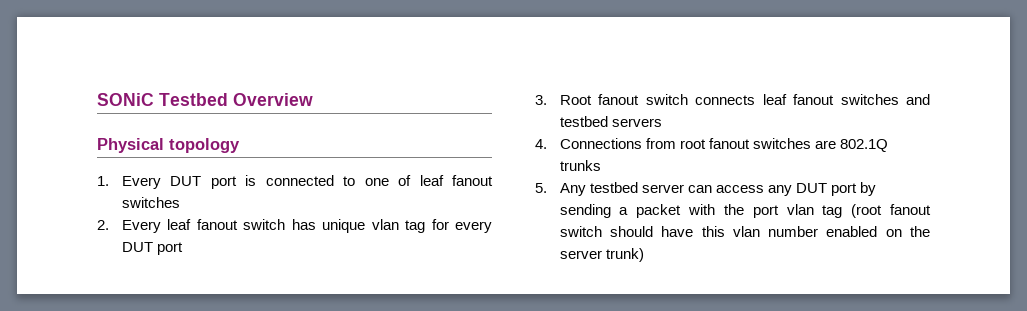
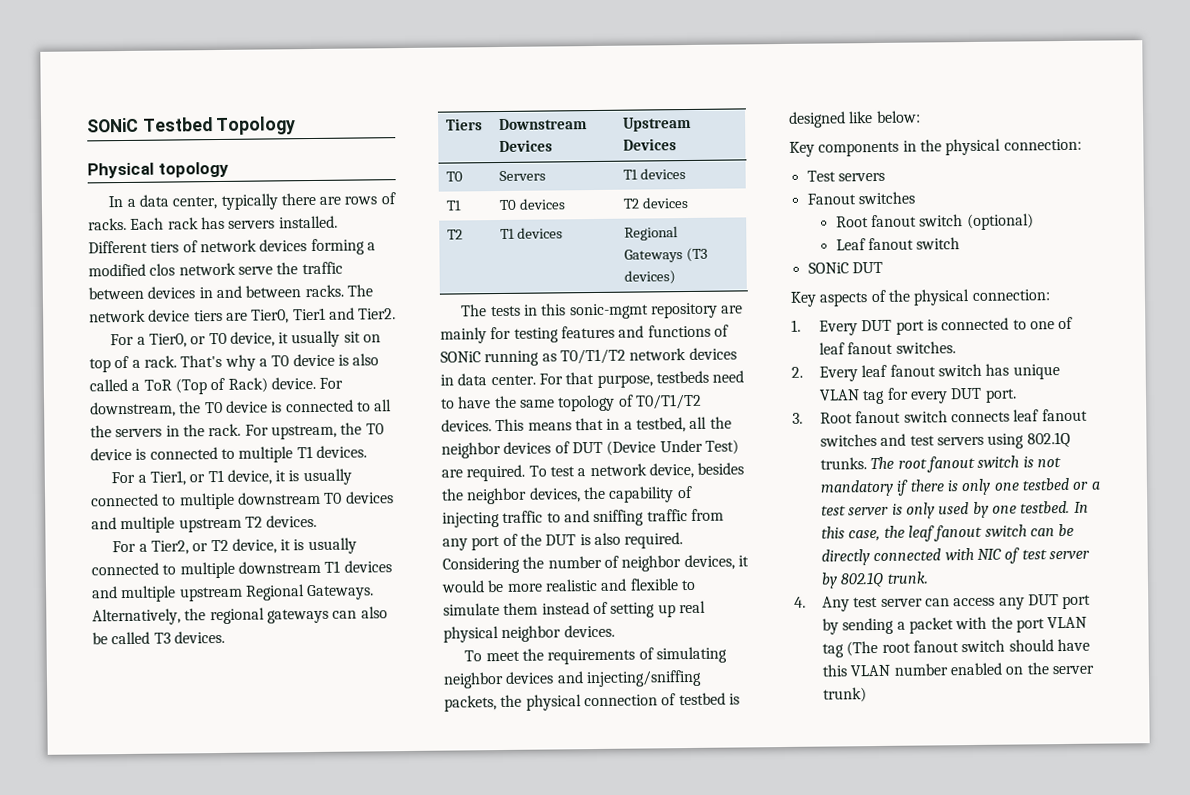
[233,93,313,106] Overview -> [215,116,297,136] Topology
(240, 145) none -> [108,192,396,210] [88,215,338,231] [88,238,376,256] [88,261,343,277] [88,284,373,300] [89,307,397,324] [110,330,382,348] [89,353,380,373] [89,376,344,395] [90,399,393,418] [90,422,384,440] [90,445,367,463] [111,468,352,486] [91,491,394,510] [91,514,318,534] [112,537,357,555] [91,560,392,579] [91,584,375,603] [92,606,388,626] [92,630,225,645] [446,118,484,131] [499,118,589,131] [499,139,554,153] [623,116,693,132] [623,138,678,151] [446,171,464,182] [499,170,547,182] [623,168,687,180] [446,200,463,211] [499,198,566,211] [623,196,689,209] [447,229,464,240] [500,227,564,239] [624,226,679,241] [624,247,709,263] [624,270,677,285] [461,302,744,320] [440,324,729,344] [440,347,737,367] [440,370,745,388] [441,393,702,412] [441,416,732,433] [441,439,739,459] [441,462,745,482] [441,485,693,505] [442,508,724,528] [442,532,684,551] [442,554,749,574] [441,578,696,593] [443,600,706,618] [443,624,615,643] [464,646,727,665] [443,669,702,689] [444,692,740,712] [788,110,921,128] [789,138,1082,157] [806,170,885,182] [806,191,915,205] [835,213,1034,231] [835,237,961,251] [807,261,883,274] [790,289,1050,307] // In a data center, typically there are rows of racks. Each rack has servers installed. Different tiers of network devices forming a modified clos network serve the traffic between devices in and between racks. The network device tiers are Tier0, Tier1 and Tier2. // For a Tier0, or T0 device, it usually sit on top of a rack. That's why a T0 device is also called a ToR (Top of Rack) device. For downstream, the T0 device is connected to all the servers in the rack. For upstream, the T0 device is connected to multiple T1 devices. // For a Tier1, or T1 device, it is usually connected to multiple downstream T0 devices and multiple upstream T2 devices. // For a Tier2, or T2 device, it is usually connected to multiple downstream T1 devices and multiple upstream Regional Gateways. Alternatively, the regional gateways can also be called T3 devices. // Tiers | Downstream Devices | Upstream Devices // T0 | Servers | T1 devices // T1 | T0 devices | T2 devices // T2 | T1 devices | Regional Gateways (T3 devices) // The tests in this sonic-mgmt repository are mainly for testing features and functions of SONiC running as T0/T1/T2 network devices in data center. For that purpose, testbeds need to have the same topology of T0/T1/T2 devices. This means that in a testbed, all the neighbor devices of DUT (Device Under Test) are required. To test a network device, besides the neighbor devices, the capability of injecting traffic to and sniffing traffic from any port of the DUT is also required. Considering the number of neighbor devices, it would be more realistic and flexible to simulate them instead of setting up real physical neighbor devices. // To meet the requirements of simulating neighbor devices and injecting/sniffing packets, the physical connection of testbed is designed like below: // Key components in the physical connection: // Test servers // Fanout switches // Root fanout switch (optional) // Leaf fanout switch // SONiC DUT // Key aspects of the physical connection:
[121,197,180,208] switches -> [895,341,956,354] switches.
[371,219,399,230] vlan -> [819,389,861,401] VLAN
[156,242,183,255] port -> [984,388,1017,403] port.
[559,116,662,127] [535,138,888,152] [559,160,601,171] [535,182,638,196] testbed servers // 4. Connections from root fanout switches are 802.1Q trunks // 5. Any testbed -> [909,431,1071,449] [820,455,1061,473] [820,477,1101,497] [821,500,1089,519] [821,523,1075,542] [821,547,1090,566] [821,571,928,589] [794,596,879,612] test servers using 802.1Q trunks. The root fanout switch is not mandatory if there is only one testbed or a test server is only used by one testbed. In this case, the leaf fanout switch can be directly connected with NIC of test server by 802.1Q trunk. // 4. Any test
[786,204,883,218] vlan tag (root -> [1047,616,1088,629] [822,640,911,658] VLAN tag (The root
[732,226,760,237] vlan -> [850,664,891,677] VLAN

